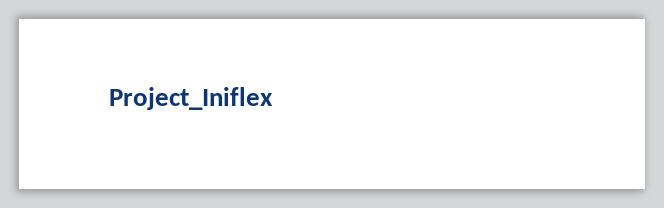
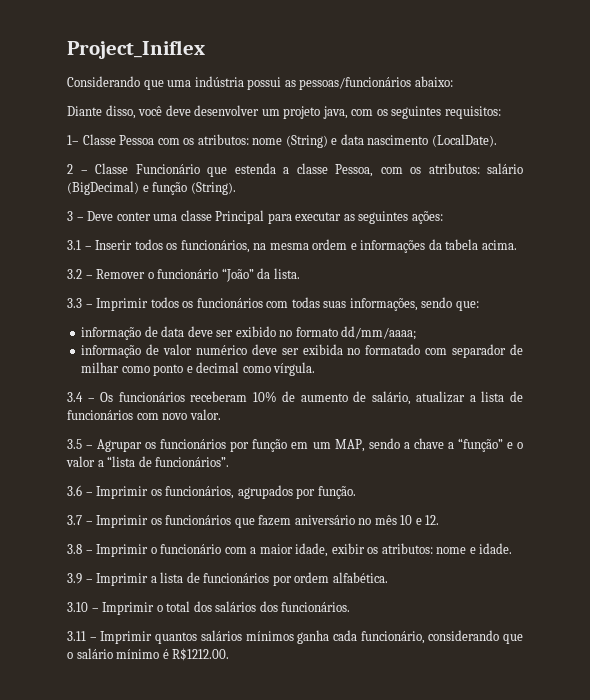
(273, 98) none -> [67,76,453,90] [67,105,501,119] [67,134,497,148] [67,163,523,177] [67,181,236,195] [67,210,443,224] [67,239,517,253] [67,268,300,282] [67,297,479,311] [81,326,417,340] [81,344,523,358] [81,362,316,376] [67,391,523,405] [67,409,221,420] [67,438,523,452] [66,456,230,467] [67,485,356,499] [67,515,440,528] [67,543,513,557] [67,572,388,586] [67,601,351,615] [67,630,523,644] [67,648,230,661] // Considerando que uma indústria possui as pessoas/funcionários abaixo: // Diante disso, você deve desenvolver um projeto java, com os seguintes requisitos: // 1– Classe Pessoa com os atributos: nome (String) e data nascimento (LocalDate). // 2 – Classe Funcionário que estenda a classe Pessoa, com os atributos: salário (BigDecimal) e função (String). // 3 – Deve conter uma classe Principal para executar as seguintes ações: // 3.1 – Inserir todos os funcionários, na mesma ordem e informações da tabela acima. // 3.2 – Remover o funcionário “João” da lista. // 3.3 – Imprimir todos os funcionários com todas suas informações, sendo que: // informação de data deve ser exibido no formato dd/mm/aaaa; // informação de valor numérico deve ser exibida no formatado com separador de milhar como ponto e decimal como vírgula. // 3.4 – Os funcionários receberam 10% de aumento de salário, atualizar a lista de funcionários com novo valor. // 3.5 – Agrupar os funcionários por função em um MAP, sendo a chave a “função” e o valor a “lista de funcionários”. // 3.6 – Imprimir os funcionários, agrupados por função. // 3.7 – Imprimir os funcionários que fazem aniversário no mês 10 e 12. // 3.8 – Imprimir o funcionário com a maior idade, exibir os atributos: nome e idade. // 3.9 – Imprimir a lista de funcionários por ordem alfabética. // 3.10 – Imprimir o total dos salários dos funcionários. // 3.11 – Imprimir quantos salários mínimos ganha cada funcionário, considerando que o salário mínimo é R$1212.00.

